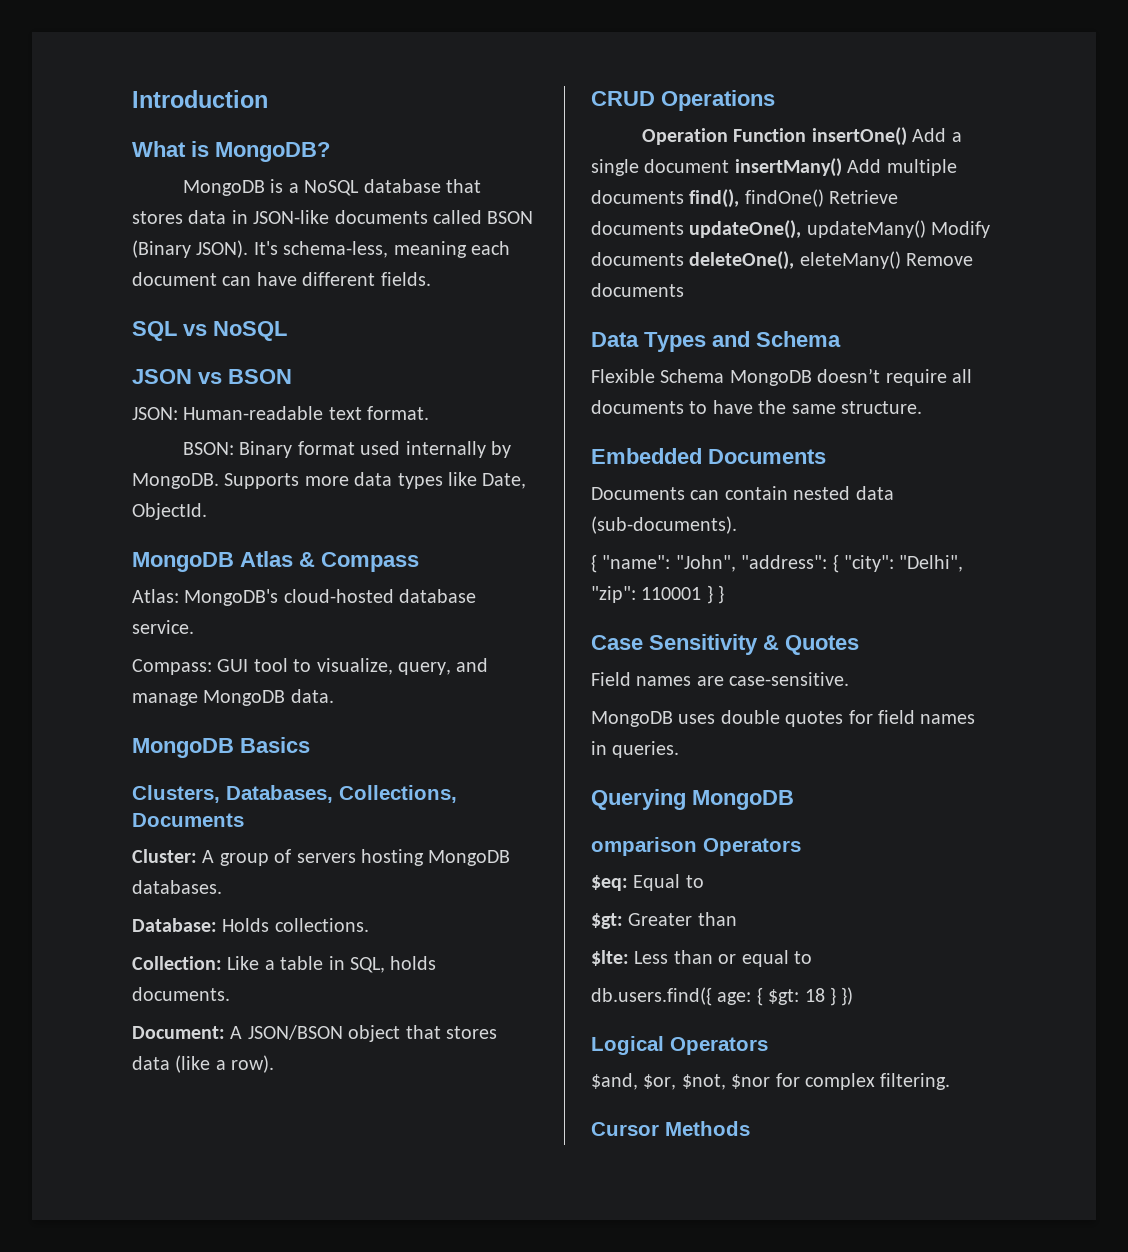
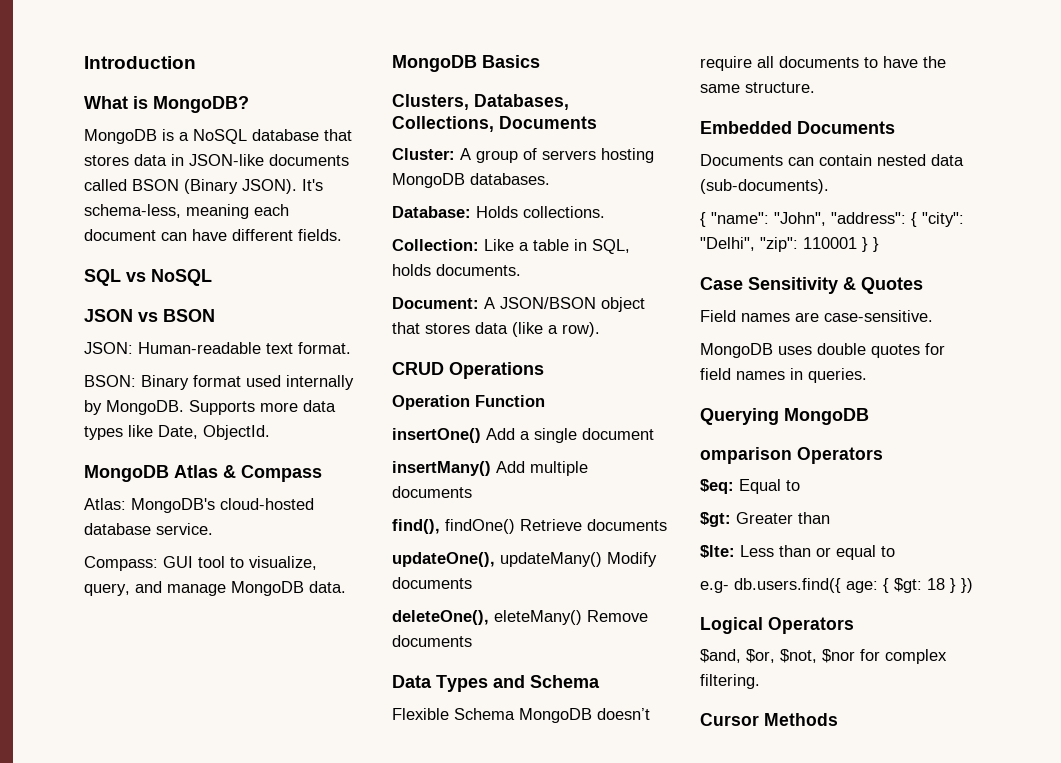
(807, 135) none -> (545, 401) //
(730, 166) none -> (654, 434) //
(684, 197) none -> (472, 492) //
(684, 228) none -> (667, 525) //
(684, 259) none -> (472, 583) //
(812, 957) none -> [700,581,729,593] e.g-

